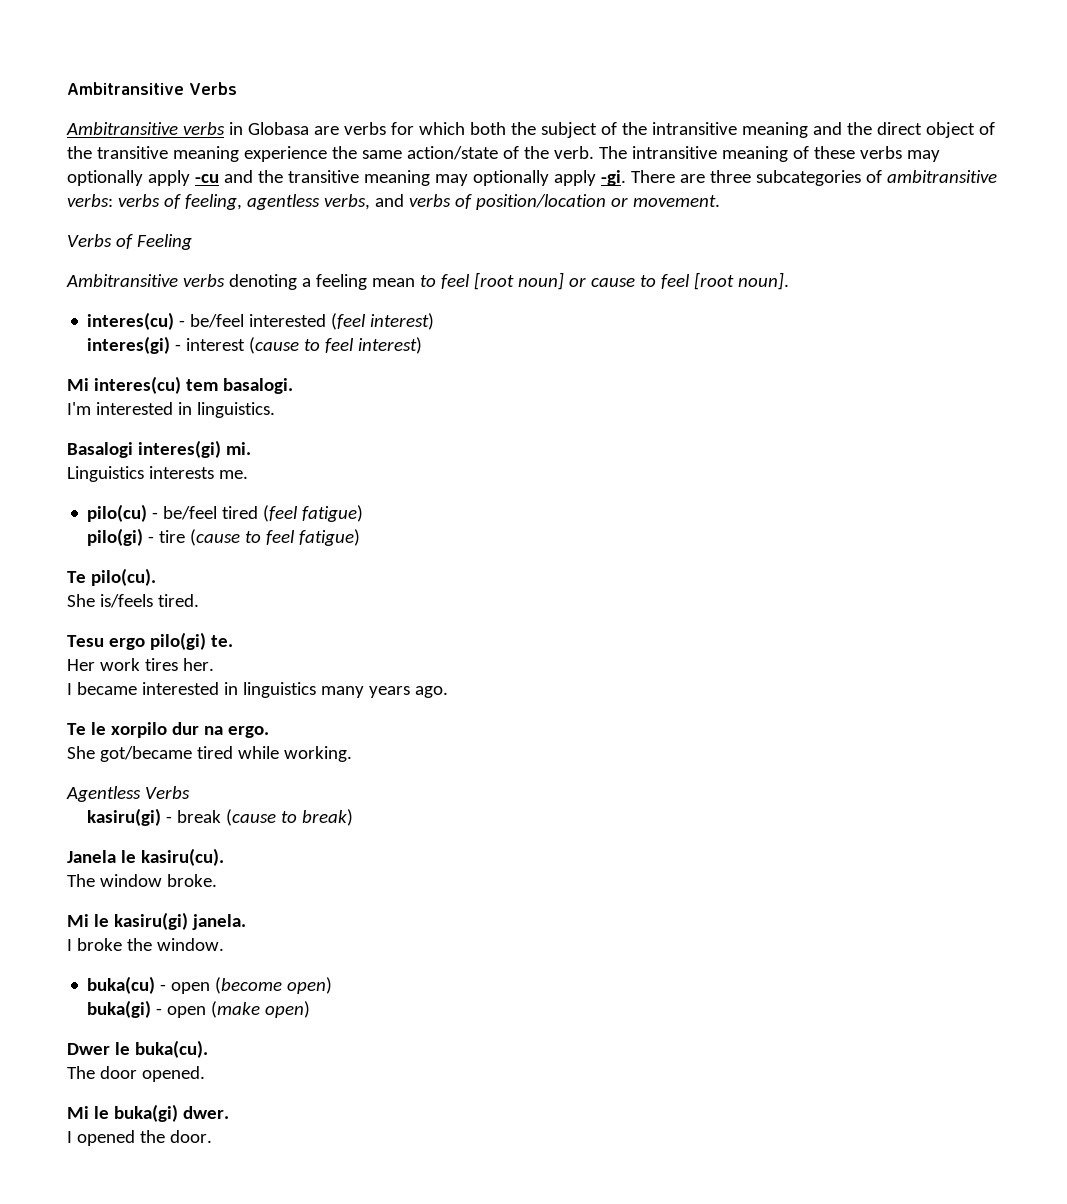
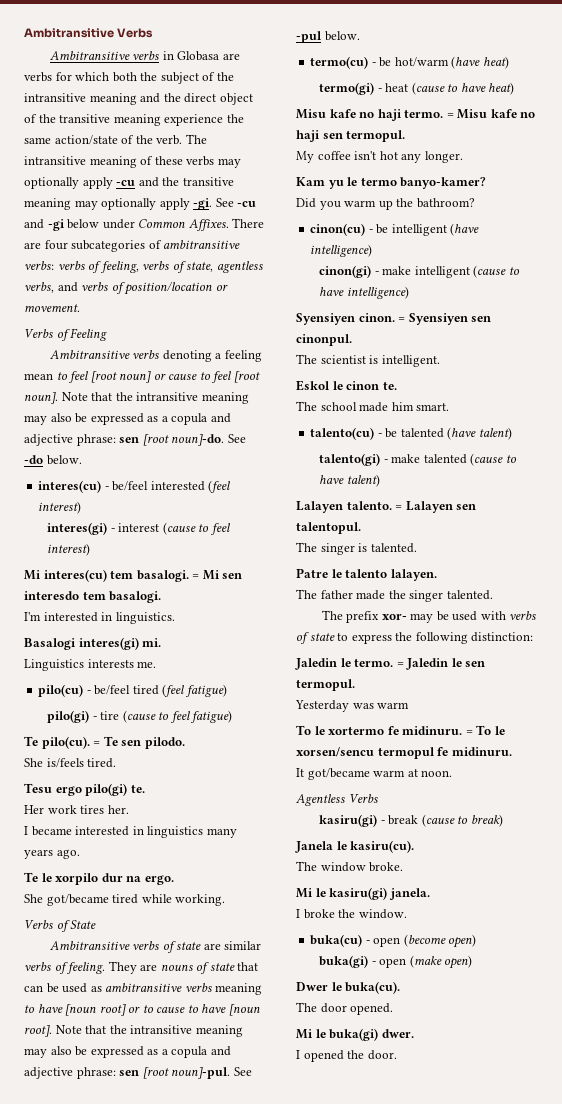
(626, 178) none -> [215,198,257,207] [24,219,229,231] See -cu and -gi below under Common Affixes.
[709,170,751,183] three -> [44,240,68,250] four
(242, 202) none -> [142,261,214,273] verbs of state,
(789, 281) none -> [61,392,249,404] [24,413,231,425] [24,434,246,446] [24,455,82,465] Note that the intransitive meaning may also be expressed as a copula and adjective phrase: sen [root noun]-do. See -do below.
(293, 386) none -> [192,570,243,580] [24,591,162,603] = Mi sen interesdo tem basalogi.
(156, 577) none -> [93,736,185,749] = Te sen pilodo.
(352, 754) none -> [24,920,97,932] [49,941,262,953] [24,961,259,974] [24,983,263,995] [24,1004,260,1016] [24,1025,243,1037] [24,1046,231,1058] [24,1067,252,1079] [296,31,360,43] [310,56,509,69] [319,82,515,95] [296,109,536,121] [296,130,406,142] [296,151,463,163] [296,177,487,189] [296,198,475,210] [310,223,480,236] [310,244,373,257] [319,265,520,278] [319,286,409,299] [296,313,492,325] [296,334,352,346] [296,354,440,367] [296,380,397,391] [296,401,450,412] [310,427,512,440] [319,453,517,466] [319,474,380,487] [296,501,477,513] [296,522,361,534] [296,542,417,555] [296,568,437,581] [296,589,493,602] [321,610,537,623] [296,632,534,644] [295,658,486,670] [296,679,355,691] [295,700,410,712] [296,725,505,735] [296,747,512,759] [296,768,453,780] // Verbs of State // Ambitransitive verbs of state are similar verbs of feeling. They are nouns of state that can be used as ambitransitive verbs meaning to have [noun root] or to cause to have [noun root]. Note that the intransitive meaning may also be expressed as a copula and adjective phrase: sen [root noun]-pul. See -pul below. // termo(cu) - be hot/warm (have heat) // termo(gi) - heat (cause to have heat) // Misu kafe no haji termo. = Misu kafe no haji sen termopul. // My coffee isn't hot any longer. // Kam yu le termo banyo-kamer? // Did you warm up the bathroom? // cinon(cu) - be intelligent (have intelligence) // cinon(gi) - make intelligent (cause to have intelligence) // Syensiyen cinon. = Syensiyen sen cinonpul. // The scientist is intelligent. // Eskol le cinon te. // The school made him smart. // talento(cu) - be talented (have talent) // talento(gi) - make talented (cause to have talent) // Lalayen talento. = Lalayen sen talentopul. // The singer is talented. // Patre le talento lalayen. // The father made the singer talented. // The prefix xor- may be used with verbs of state to express the following distinction: // Jaledin le termo. = Jaledin le sen termopul. // Yesterday was warm // To le xortermo fe midinuru. = To le xorsen/sencu termopul fe midinuru. // It got/became warm at noon.

